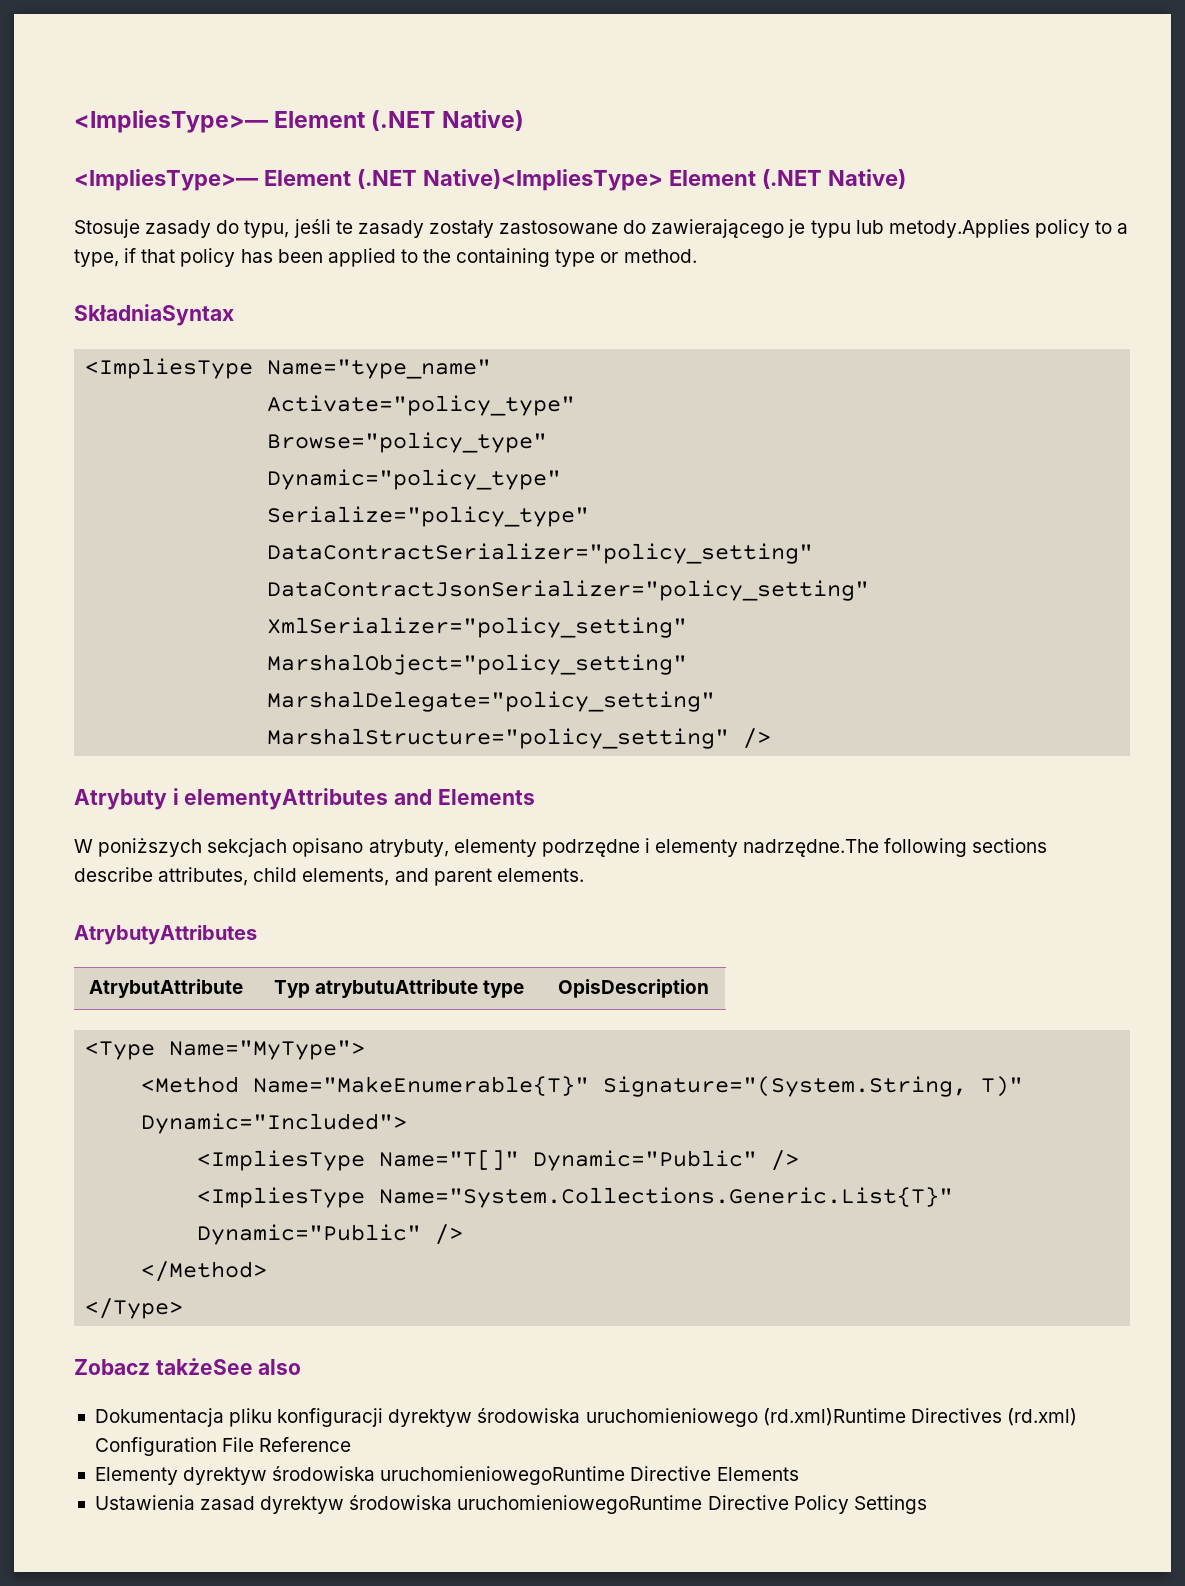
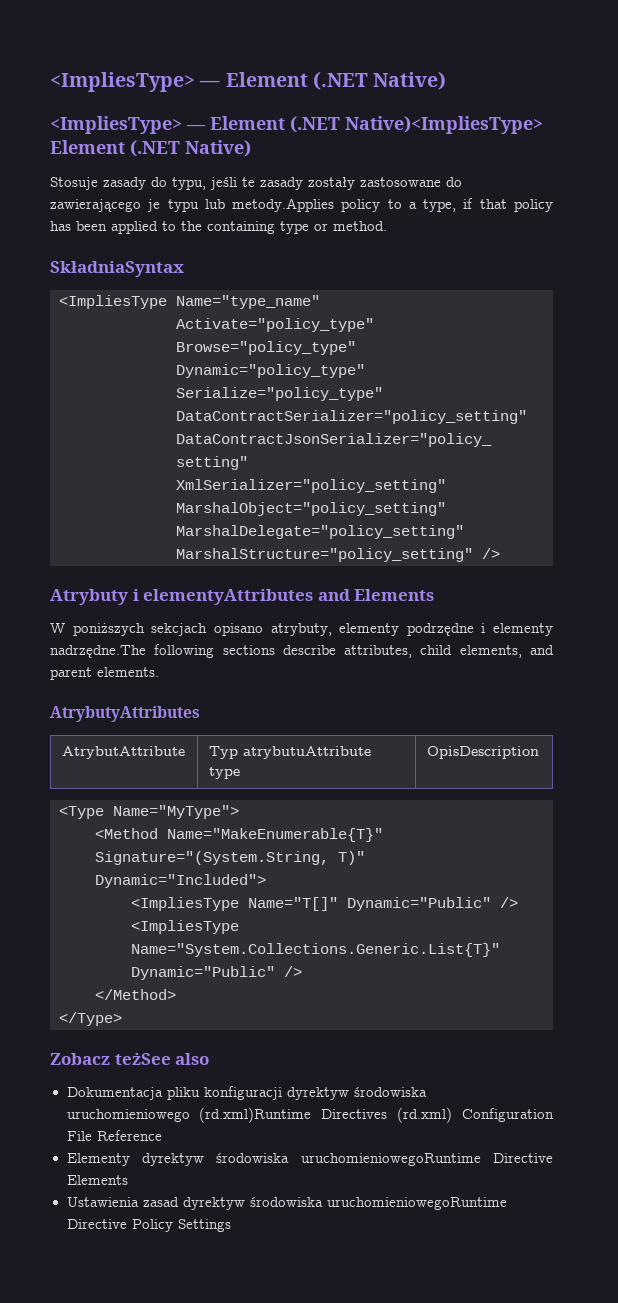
[74,110,524,133] [74,169,258,191] <ImpliesType>— Element (.NET Native) // <ImpliesType>— -> [50,71,447,92] [50,116,206,134] <ImpliesType> — Element (.NET Native) // <ImpliesType> —
[155,1358,253,1375] takżeSee -> [114,1052,171,1065] teżSee

